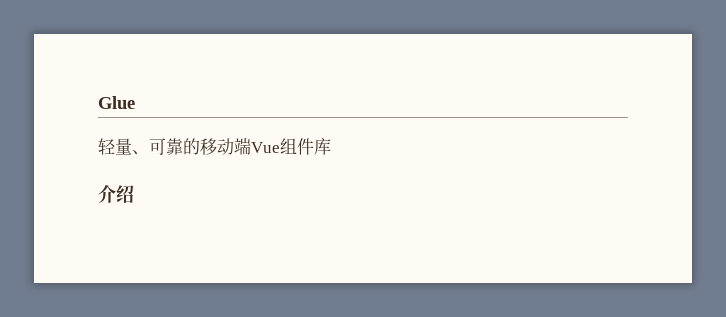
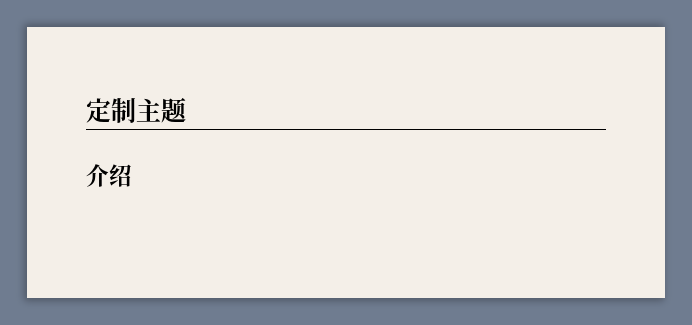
[98,96,135,109] [98,137,331,155] Glue // 轻量、可靠的移动端Vue组件库 -> [86,97,186,123] 定制主题

